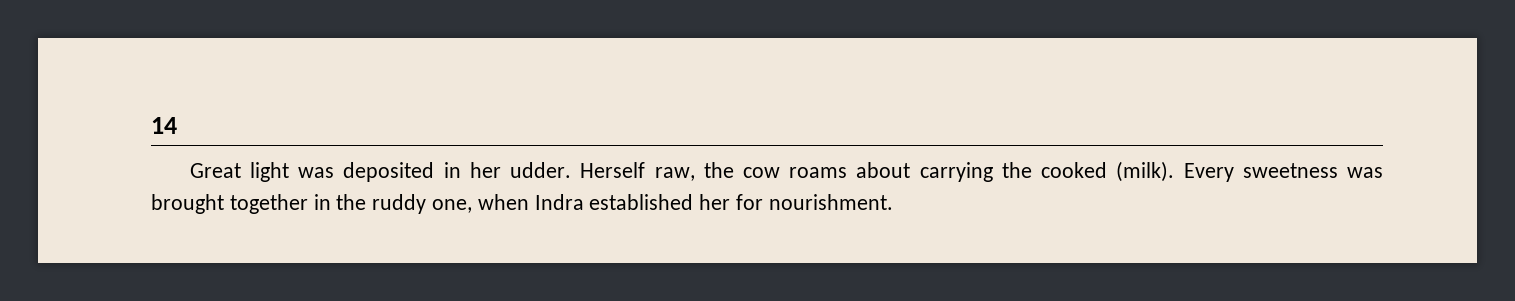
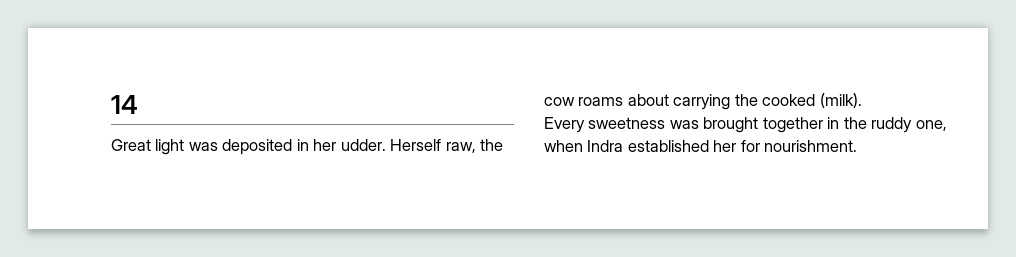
(1175, 171) none -> (862, 100) //

